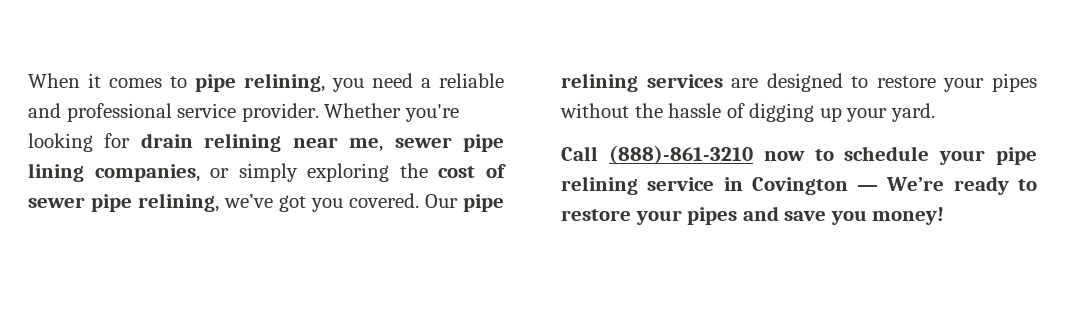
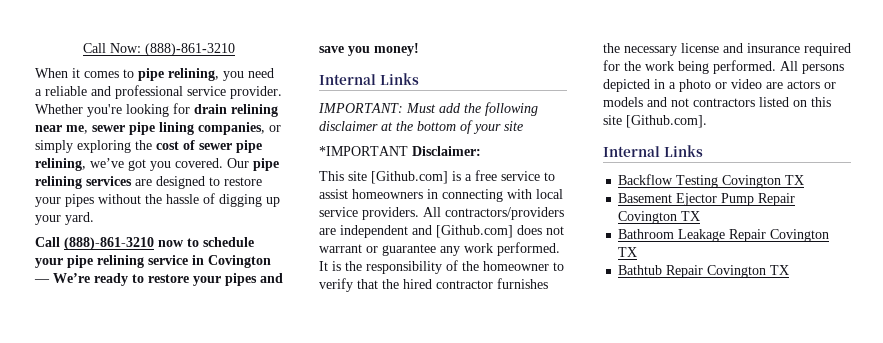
(28, 80) none -> [83,43,235,56] Call Now: (888)-861-3210 //
(945, 216) none -> [319,73,419,85] [318,102,538,116] [319,120,523,134] [319,146,481,156] [319,170,555,184] [319,189,563,202] [319,207,564,220] [319,225,564,238] [319,242,560,256] [319,260,564,274] [319,278,548,292] [603,43,851,56] [603,60,844,74] [603,79,836,92] [603,97,831,107] [603,115,707,128] [603,145,703,157] [618,174,805,188] [618,193,796,206] [618,211,701,224] [618,229,830,242] [618,247,638,257] [618,265,790,278] // Internal Links // IMPORTANT: Must add the following disclaimer at the bottom of your site // *IMPORTANT Disclaimer: // This site [Github.com] is a free service to assist homeowners in connecting with local service providers. All contractors/providers are independent and [Github.com] does not warrant or guarantee any work performed. It is the responsibility of the homeowner to verify that the hired contractor furnishes the necessary license and insurance required for the work being performed. All persons depicted in a photo or video are actors or models and not contractors listed on this site [Github.com]. // Internal Links // Backflow Testing Covington TX // Basement Ejector Pump Repair Covington TX // Bathroom Leakage Repair Covington TX // Bathtub Repair Covington TX

